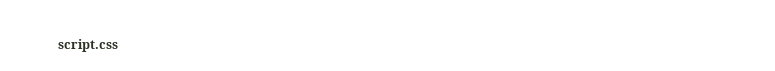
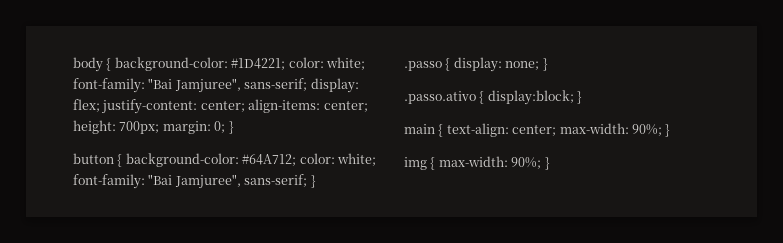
[58,39,118,52] script.css -> [73,57,365,72] [73,78,359,93] [73,99,368,114] [73,120,234,134] [73,153,376,167] [73,174,316,189] [404,57,548,72] [404,90,583,105] [404,123,671,137] [404,156,550,170] body { background-color: #1D4221; color: white; font-family: "Bai Jamjuree", sans-serif; display: flex; justify-content: center; align-items: center; height: 700px; margin: 0; } // button { background-color: #64A712; color: white; font-family: "Bai Jamjuree", sans-serif; } // .passo { display: none; } // .passo.ativo { display:block; } // main { text-align: center; max-width: 90%; } // img { max-width: 90%; }

